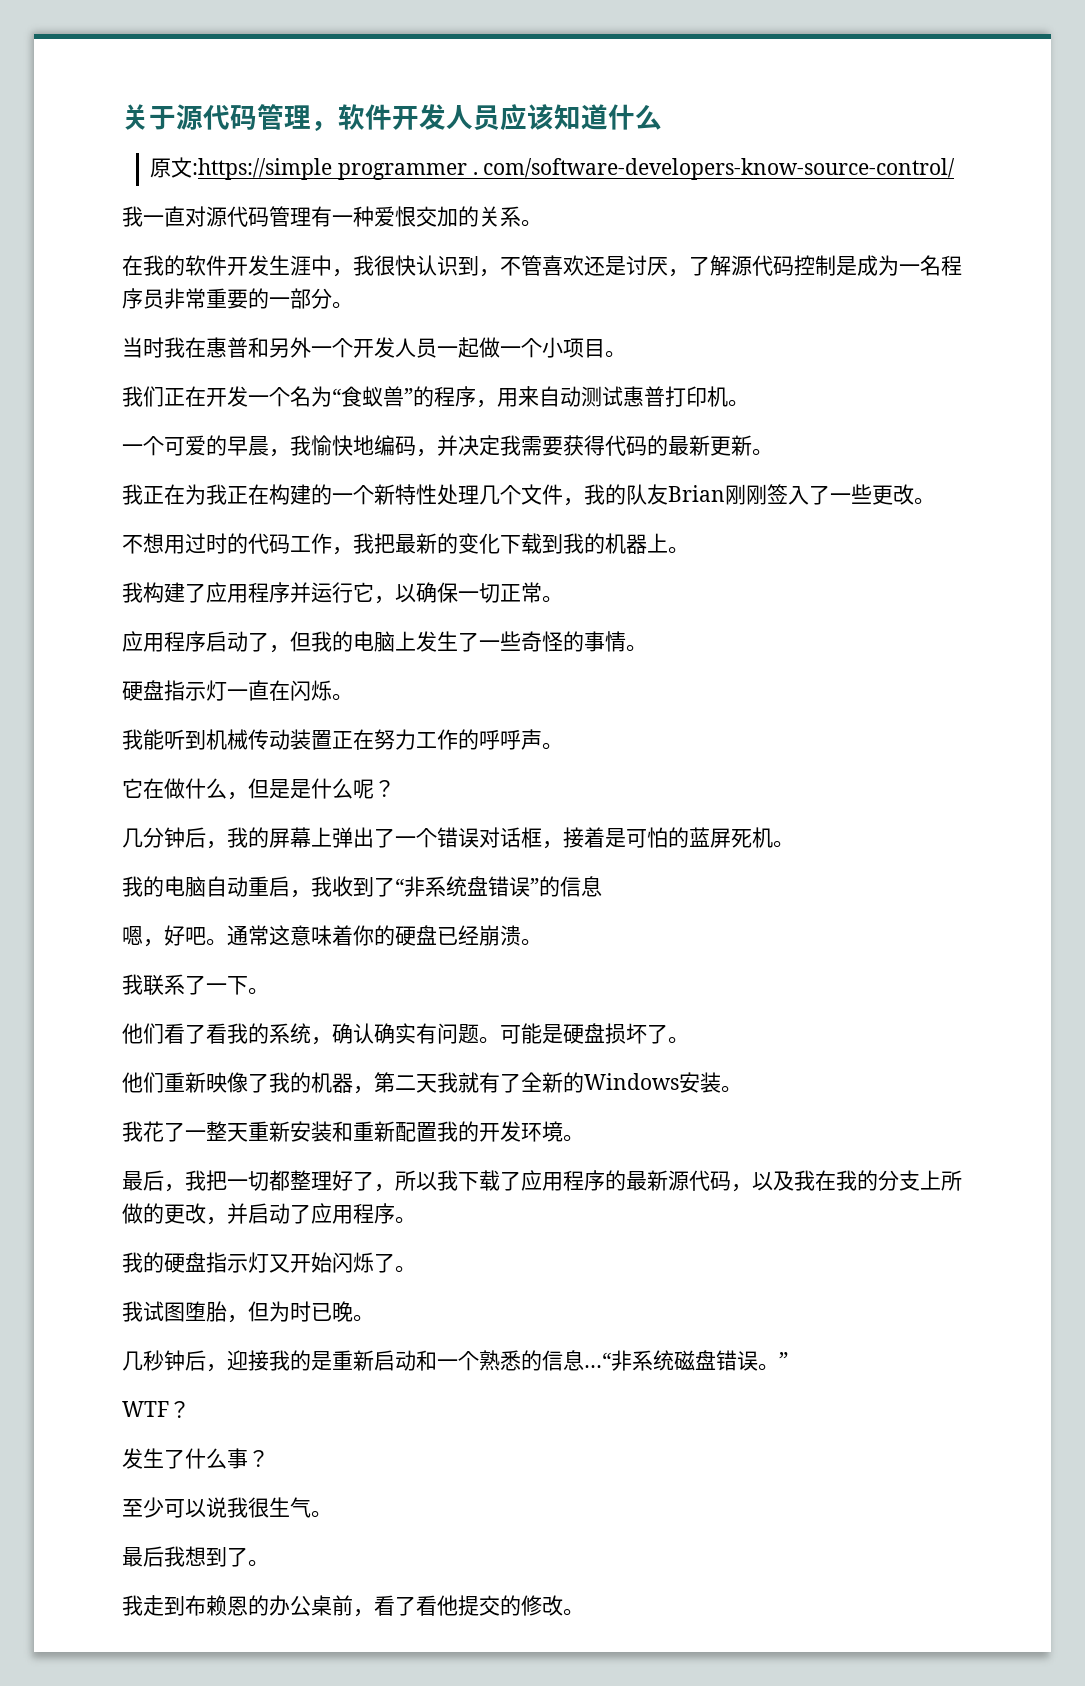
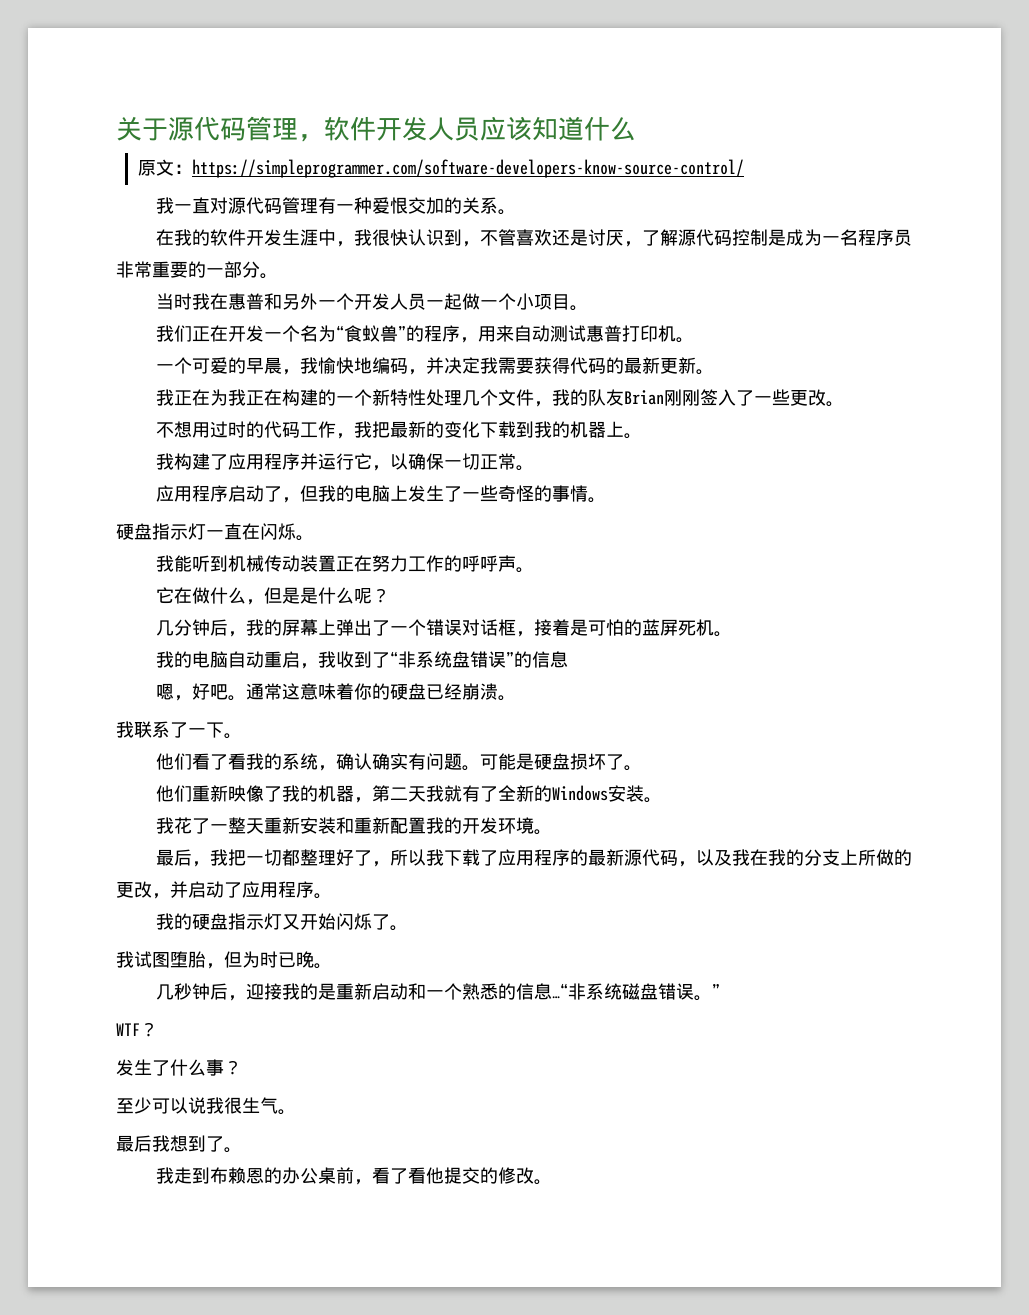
[192,158,956,180] :https://simple programmer . com/software-developers-know-source-control/ -> [173,159,744,178] ：https://simpleprogrammer.com/software-developers-know-source-control/

